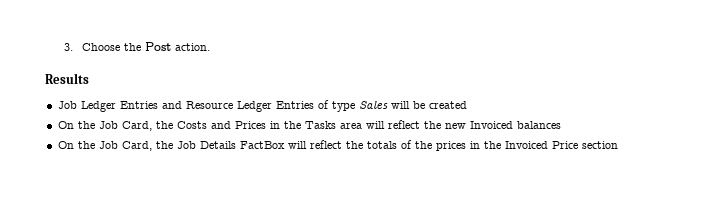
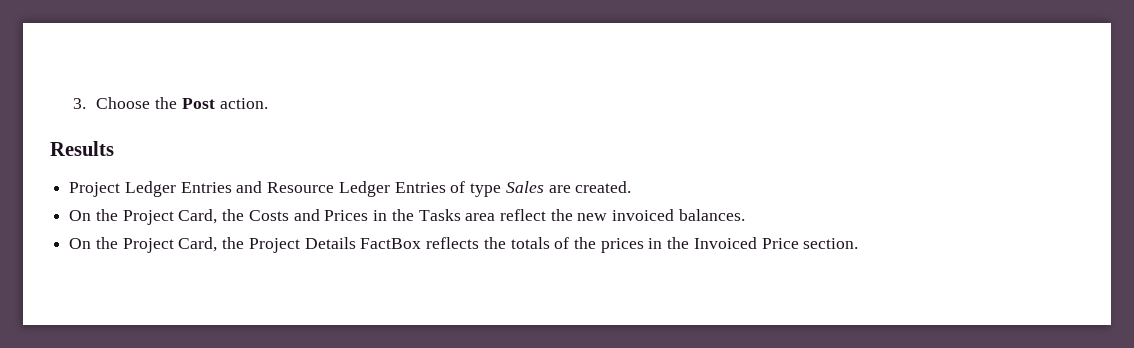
[57,101,77,109] Job -> [69,182,121,197] Project
[390,101,467,109] [57,121,118,129] will be created // On the Job -> [548,181,632,193] [69,209,174,225] are created. // On the Project
[365,121,385,129] will -> (496, 217) none
[469,121,561,129] [57,141,196,151] Invoiced balances // On the Job Card, the Job -> [612,209,745,221] [69,237,300,253] invoiced balances. // On the Project Card, the Project
[287,140,342,149] will reflect -> [426,237,480,249] reflects
[581,141,618,149] section -> [803,238,859,249] section.

